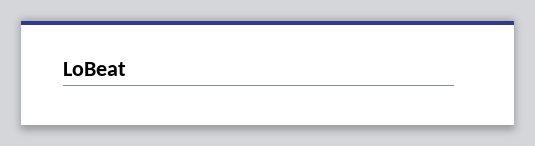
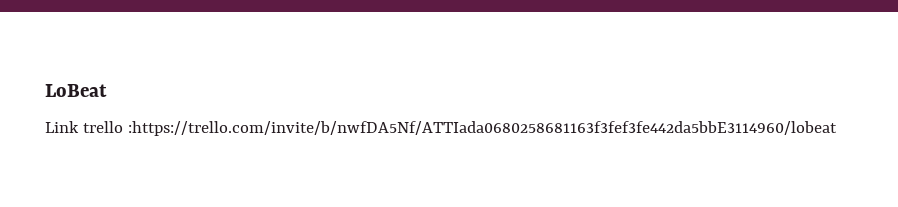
(126, 69) none -> [45,121,837,136] // Link trello :https://trello.com/invite/b/nwfDA5Nf/ATTIada0680258681163f3fef3fe442da5bbE3114960/lobeat

